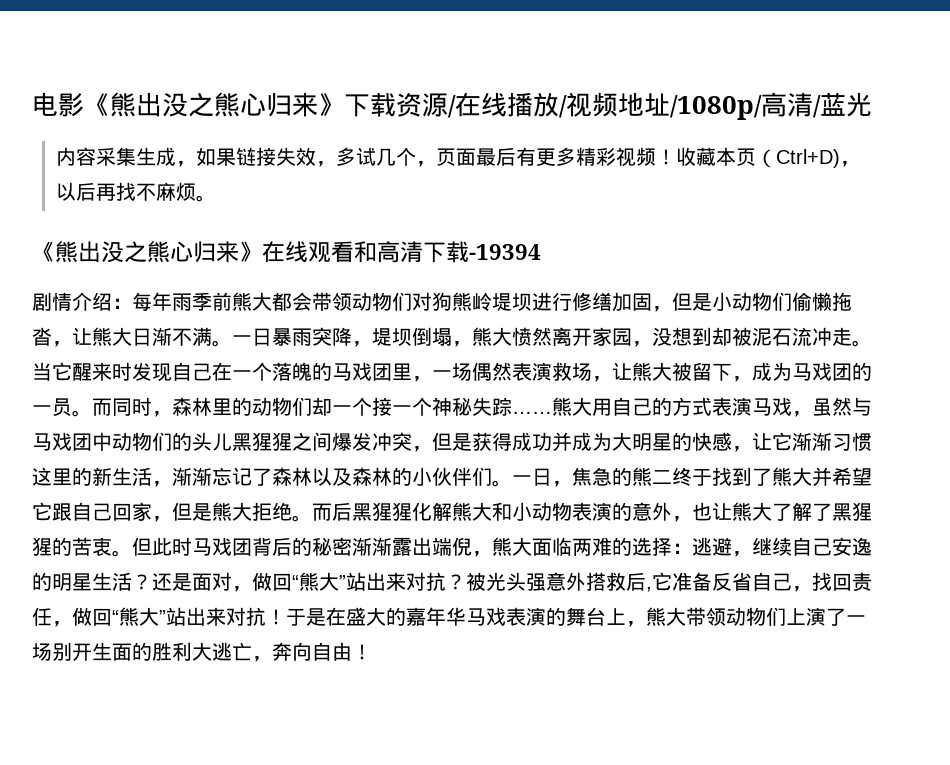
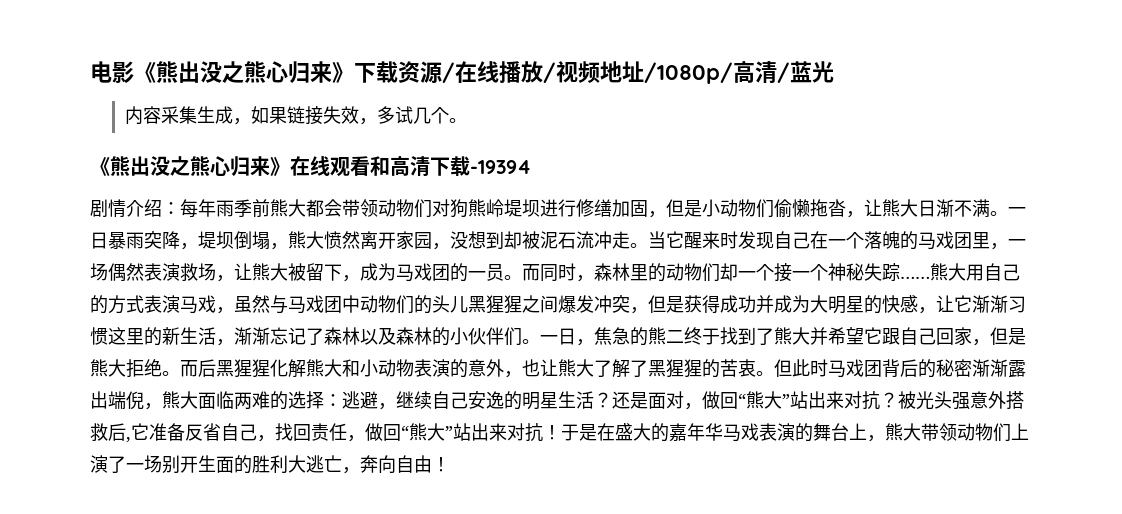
[415,147,860,168] [55,182,196,201] ，页面最后有更多精彩视频！收藏本页（Ctrl+D)，以后再找不麻烦 -> (449, 115) none

